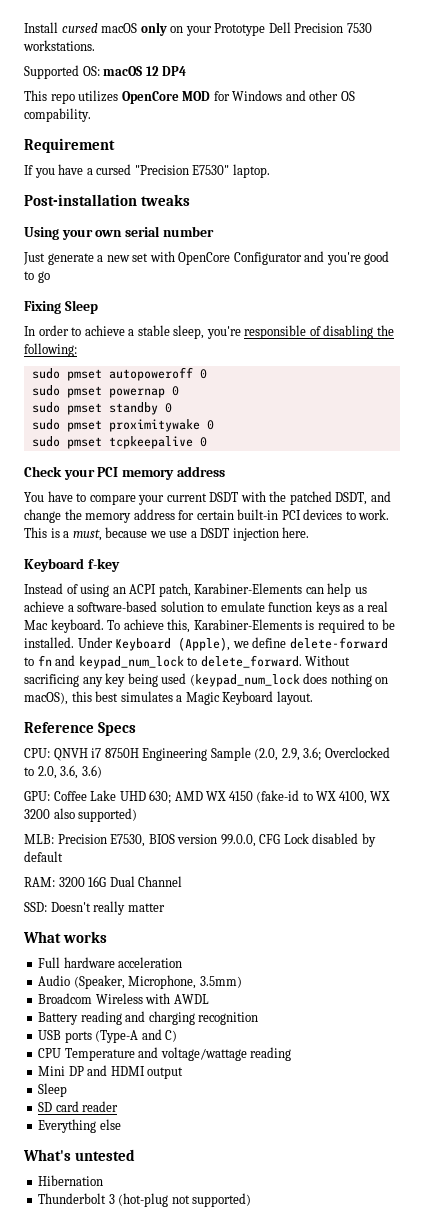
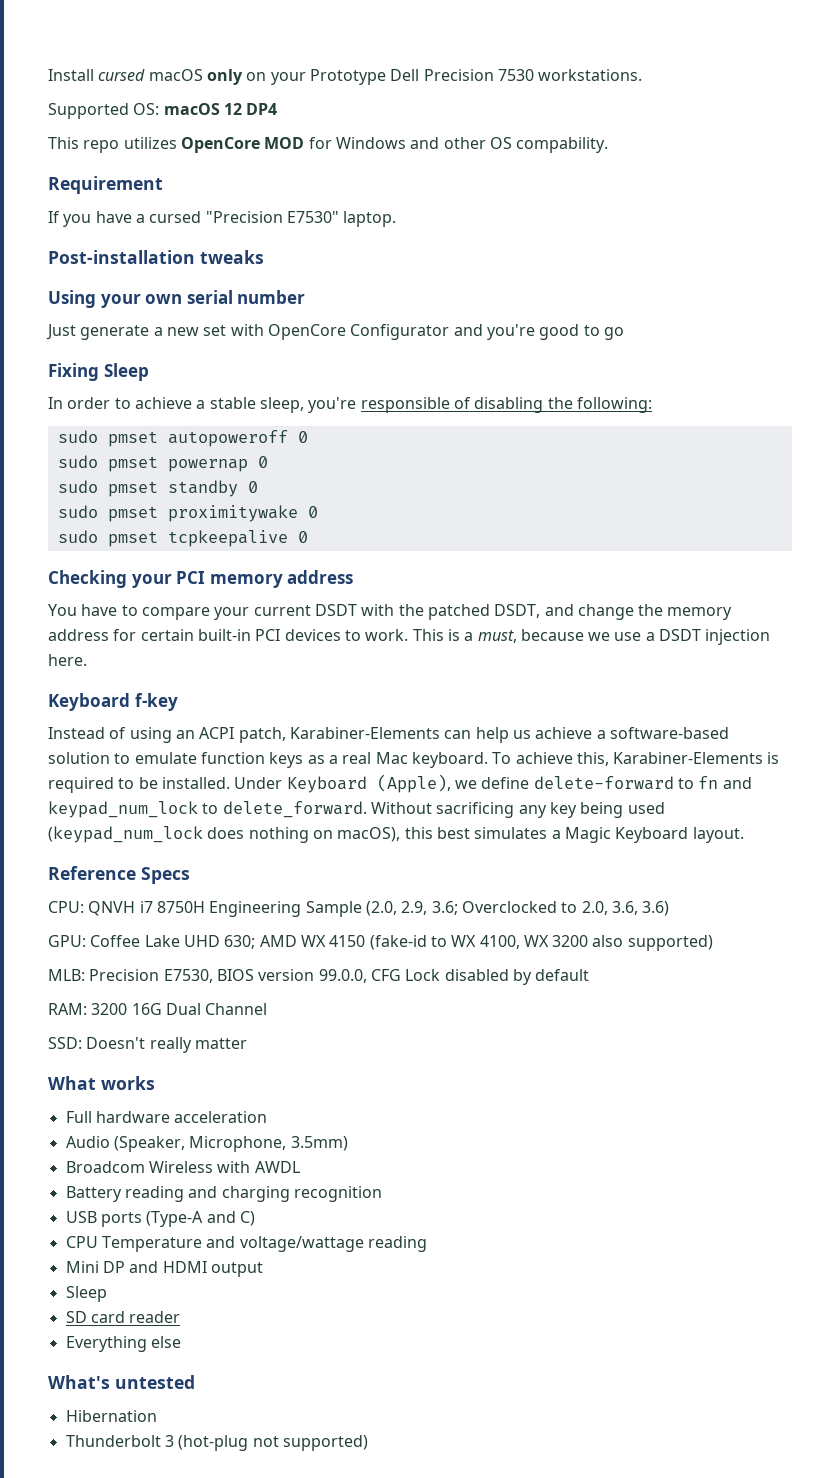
[24,466,62,477] Check -> [48,570,127,588] Checking

